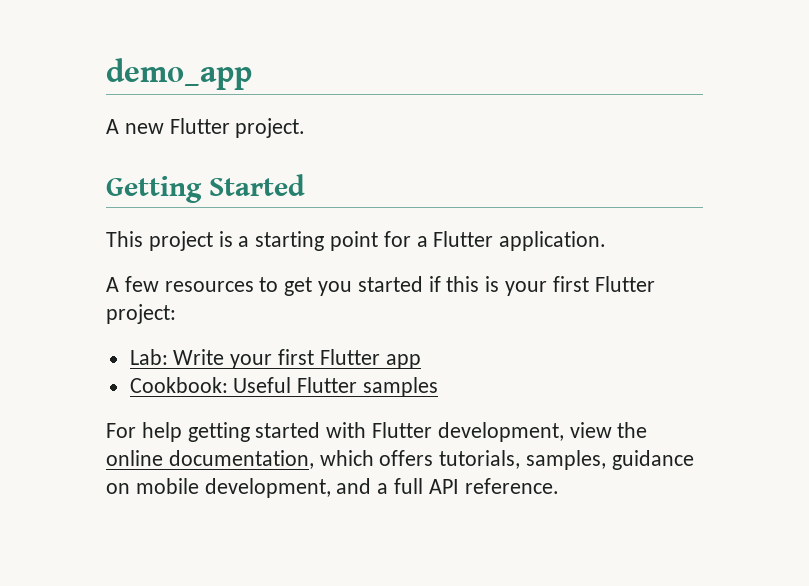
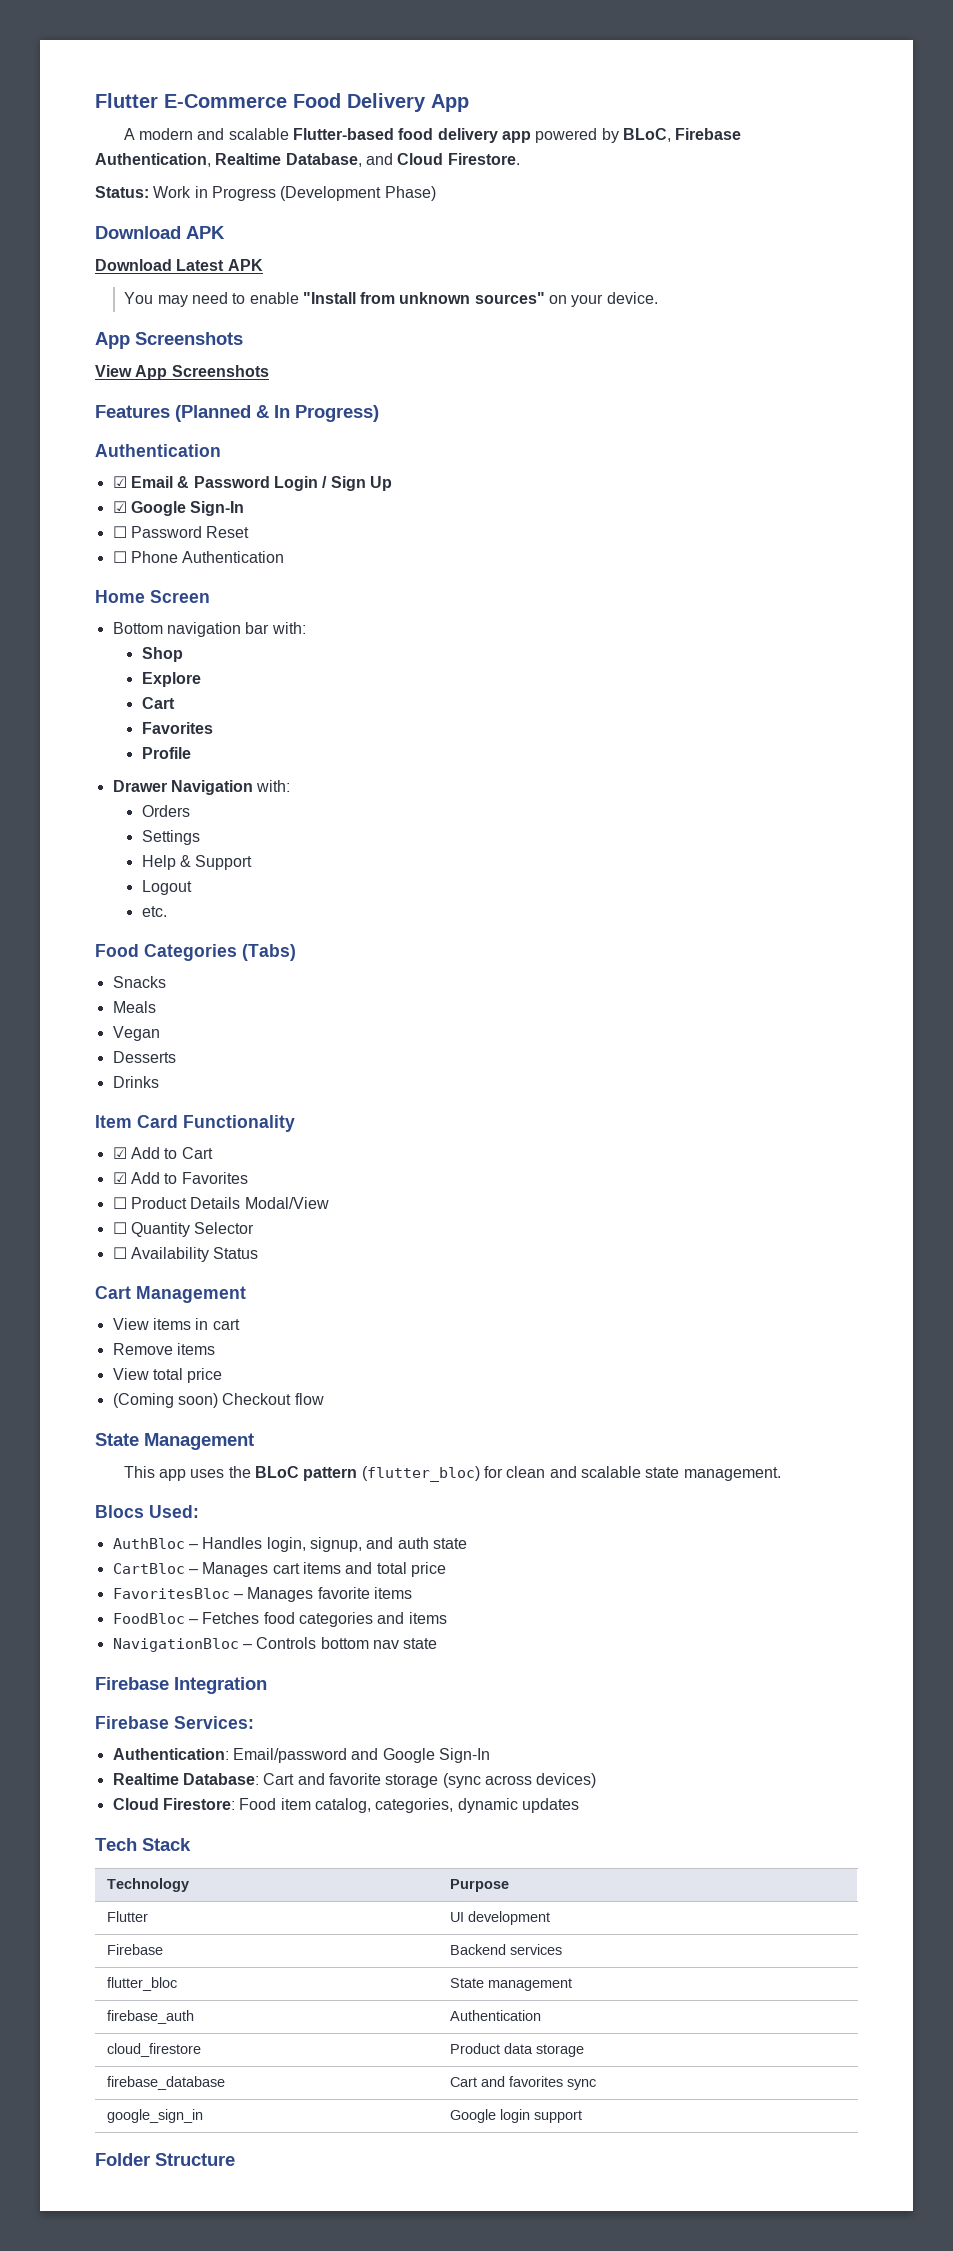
[106,58,252,90] [106,118,306,138] [106,174,305,203] [106,231,607,251] [106,276,655,296] [106,304,176,324] [129,349,421,369] [129,377,439,397] [106,422,648,442] [106,450,694,470] [106,478,559,498] demo_app // A new Flutter project. // Getting Started // This project is a starting point for a Flutter application. // A few resources to get you started if this is your first Flutter project: // Lab: Write your first Flutter app // Cookbook: Useful Flutter samples // For help getting started with Flutter development, view the online documentation, which offers tutorials, samples, guidance on mobile development, and a full API reference. -> [95,93,469,112] [123,128,742,143] [95,153,520,167] [95,186,436,201] [95,226,225,239] [95,259,263,271] [124,292,658,307] [95,332,243,349] [95,365,269,380] [95,405,379,422] [95,444,221,457] [112,476,392,491] [112,501,245,516] [112,526,250,538] [112,551,285,563] [95,590,210,603] [112,622,306,637] [141,647,183,662] [141,672,201,687] [141,697,175,709] [141,722,213,734] [141,747,191,759] [112,780,291,795] [141,805,190,817] [141,830,200,845] [141,855,253,870] [141,880,192,895] [141,906,167,917] [95,944,296,961] [112,976,166,988] [112,1001,156,1013] [112,1026,160,1041] [112,1051,176,1063] [112,1076,159,1088] [95,1115,295,1132] [112,1147,213,1159] [112,1172,248,1184] [112,1197,329,1209] [112,1222,255,1237] [112,1247,259,1262] [95,1286,246,1303] [112,1318,240,1330] [112,1343,215,1355] [112,1368,223,1383] [112,1393,324,1408] [95,1433,254,1450] [123,1466,781,1482] [95,1505,199,1518] [112,1537,467,1552] [112,1562,446,1577] [112,1587,412,1602] [112,1612,447,1627] [112,1637,438,1652] [95,1677,267,1694] [95,1716,254,1729] [112,1748,490,1763] [112,1773,597,1788] [112,1798,579,1813] [95,1838,191,1851] [106,1878,189,1892] [449,1879,509,1892] [106,1911,148,1922] [449,1911,550,1925] [106,1944,163,1955] [449,1944,562,1955] [106,1977,177,1991] [449,1978,572,1991] [106,2010,194,2024] [449,2010,541,2021] [106,2043,201,2057] [449,2043,584,2057] [106,2076,225,2090] [449,2076,596,2090] [106,2109,203,2123] [449,2109,582,2123] [95,2153,235,2166] Flutter E-Commerce Food Delivery App // A modern and scalable Flutter-based food delivery app powered by BLoC, Firebase Authentication, Realtime Database, and Cloud Firestore. // Status: Work in Progress (Development Phase) // Download APK // Download Latest APK // You may need to enable "Install from unknown sources" on your device. // App Screenshots // View App Screenshots // Features (Planned & In Progress) // Authentication // ☑ Email & Password Login / Sign Up // ☑ Google Sign-In // ☐ Password Reset // ☐ Phone Authentication // Home Screen // Bottom navigation bar with: // Shop // Explore // Cart // Favorites // Profile // Drawer Navigation with: // Orders // Settings // Help & Support // Logout // etc. // Food Categories (Tabs) // Snacks // Meals // Vegan // Desserts // Drinks // Item Card Functionality // ☑ Add to Cart // ☑ Add to Favorites // ☐ Product Details Modal/View // ☐ Quantity Selector // ☐ Availability Status // Cart Management // View items in cart // Remove items // View total price // (Coming soon) Checkout flow // State Management // This app uses the BLoC pattern (flutter_bloc) for clean and scalable state management. // Blocs Used: // AuthBloc – Handles login, signup, and auth state // CartBloc – Manages cart items and total price // FavoritesBloc – Manages favorite items // FoodBloc – Fetches food categories and items // NavigationBloc – Controls bottom nav state // Firebase Integration // Firebase Services: // Authentication: Email/password and Google Sign-In // Realtime Database: Cart and favorite storage (sync across devices) // Cloud Firestore: Food item catalog, categories, dynamic updates // Tech Stack // Technology | Purpose // Flutter | UI development // Firebase | Backend services // flutter_bloc | State management // firebase_auth | Authentication // cloud_firestore | Product data storage // firebase_database | Cart and favorites sync // google_sign_in | Google login support // Folder Structure

